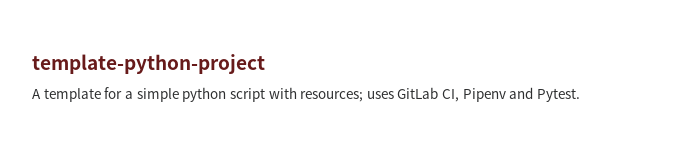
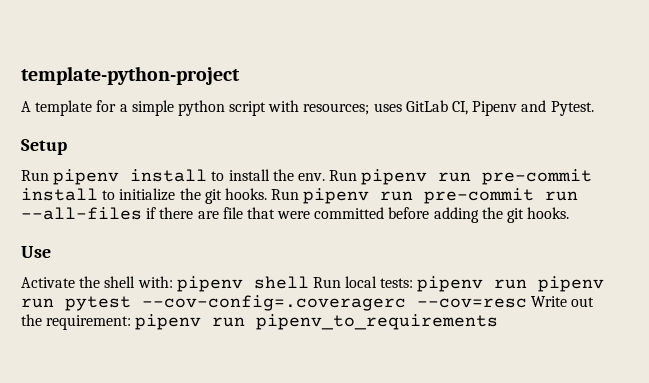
(581, 95) none -> [21,139,67,155] [21,169,593,185] [21,188,579,204] [21,207,570,223] [21,246,51,258] [21,276,605,292] [21,295,595,311] [21,314,499,330] // Setup // Run pipenv install to install the env. Run pipenv run pre-commit install to initialize the git hooks. Run pipenv run pre-commit run --all-files if there are file that were committed before adding the git hooks. // Use // Activate the shell with: pipenv shell Run local tests: pipenv run pipenv run pytest --cov-config=.coveragerc --cov=resc Write out the requirement: pipenv run pipenv_to_requirements

